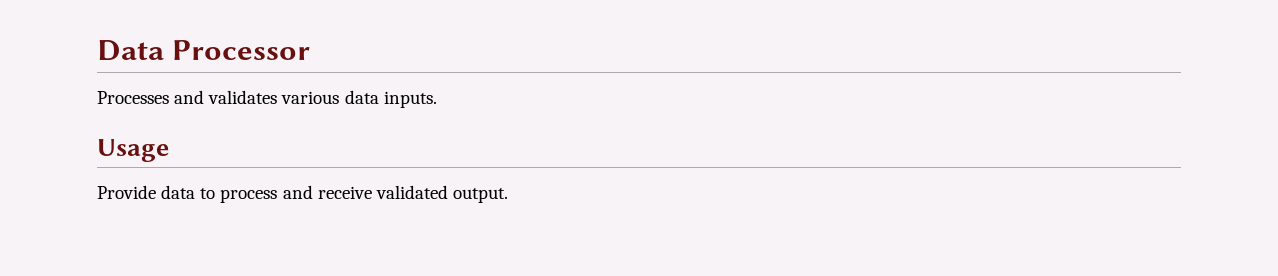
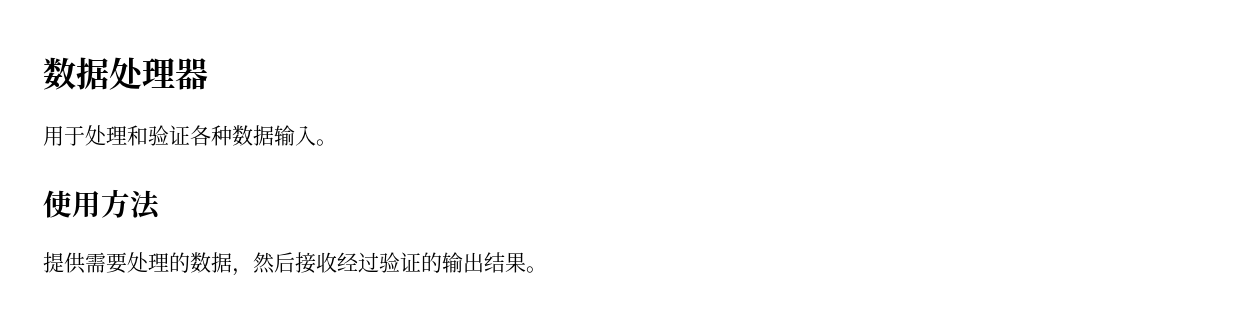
[97,40,311,61] [97,90,437,108] [97,139,169,162] [97,185,508,203] Data Processor // Processes and validates various data inputs. // Usage // Provide data to process and receive validated output. -> [43,57,208,90] [43,125,337,146] [43,189,161,220] [43,252,547,276] 数据处理器 // 用于处理和验证各种数据输入。 // 使用方法 // 提供需要处理的数据，然后接收经过验证的输出结果。

